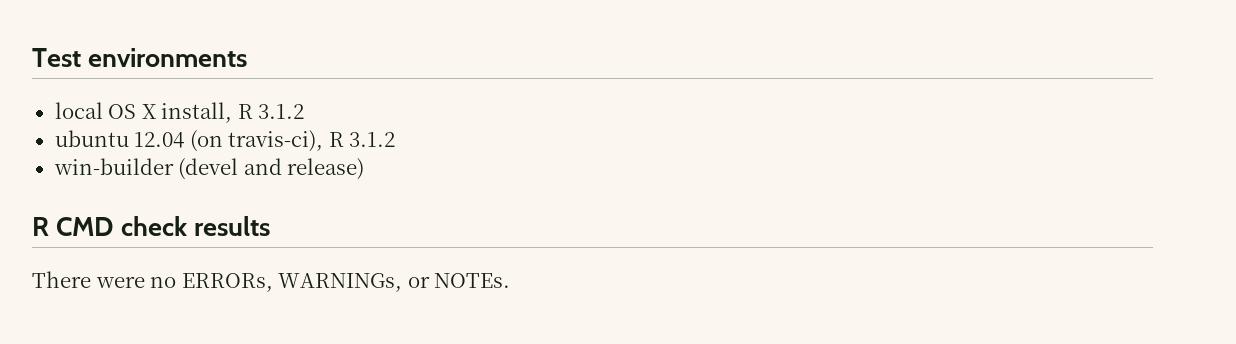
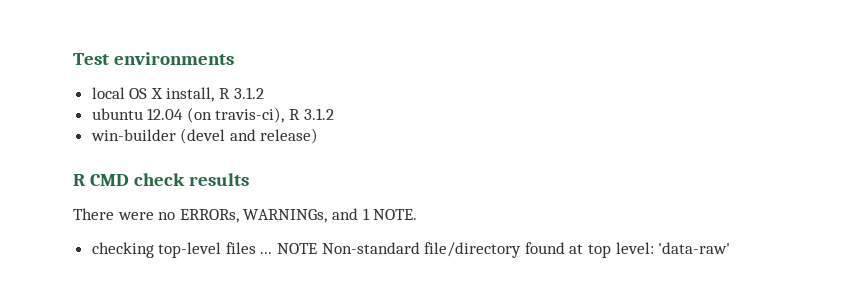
[407,273,511,288] or NOTEs. -> [331,208,418,220] [91,242,731,258] and 1 NOTE. // checking top-level files ... NOTE Non-standard file/directory found at top level: 'data-raw'

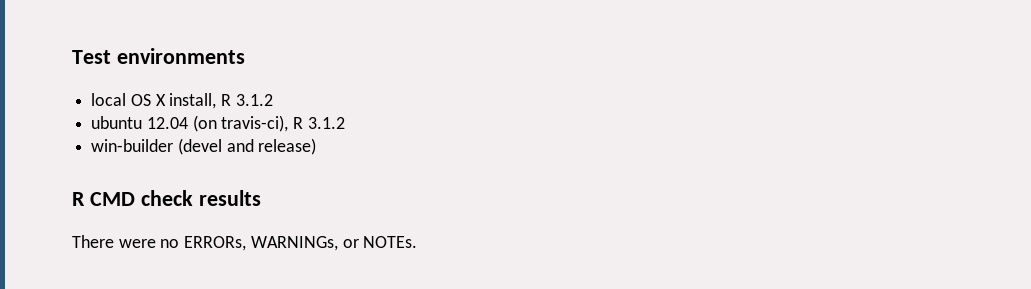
[331,208,418,220] [91,242,731,258] and 1 NOTE. // checking top-level files ... NOTE Non-standard file/directory found at top level: 'data-raw' -> [342,236,418,248] or NOTEs.

